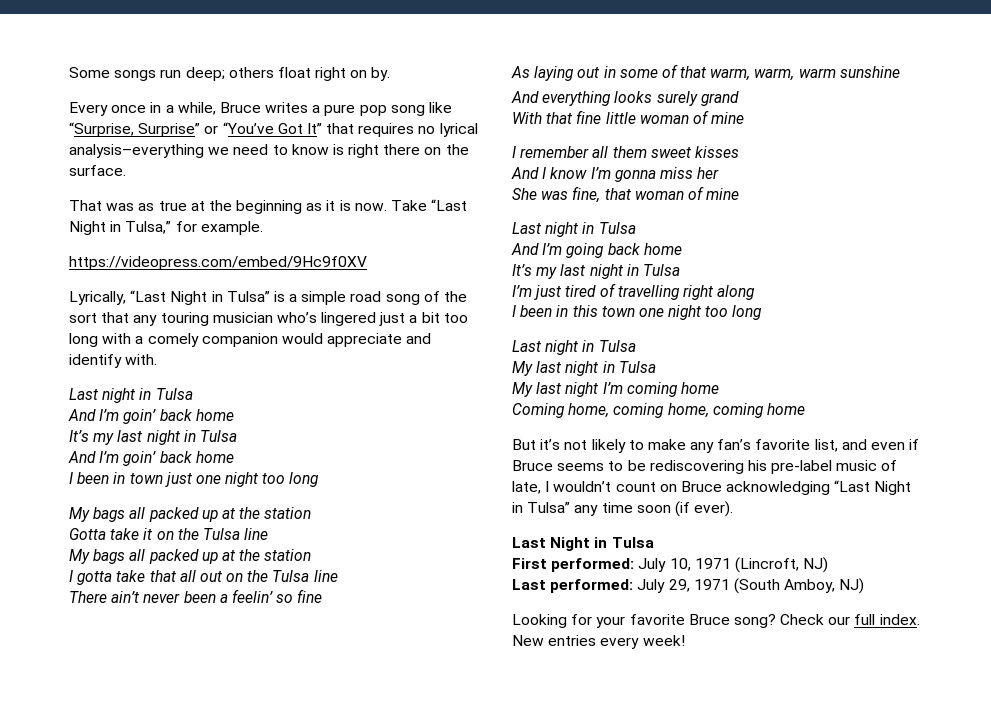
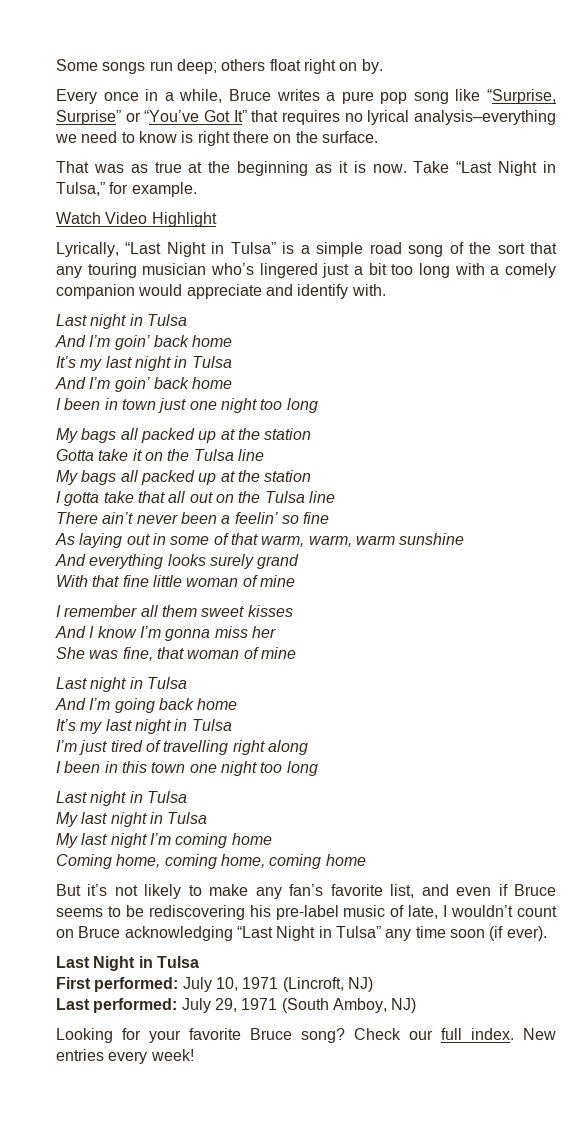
[69,256,367,270] https://videopress.com/embed/9Hc9f0XV -> [56,212,217,227] Watch Video Highlight

